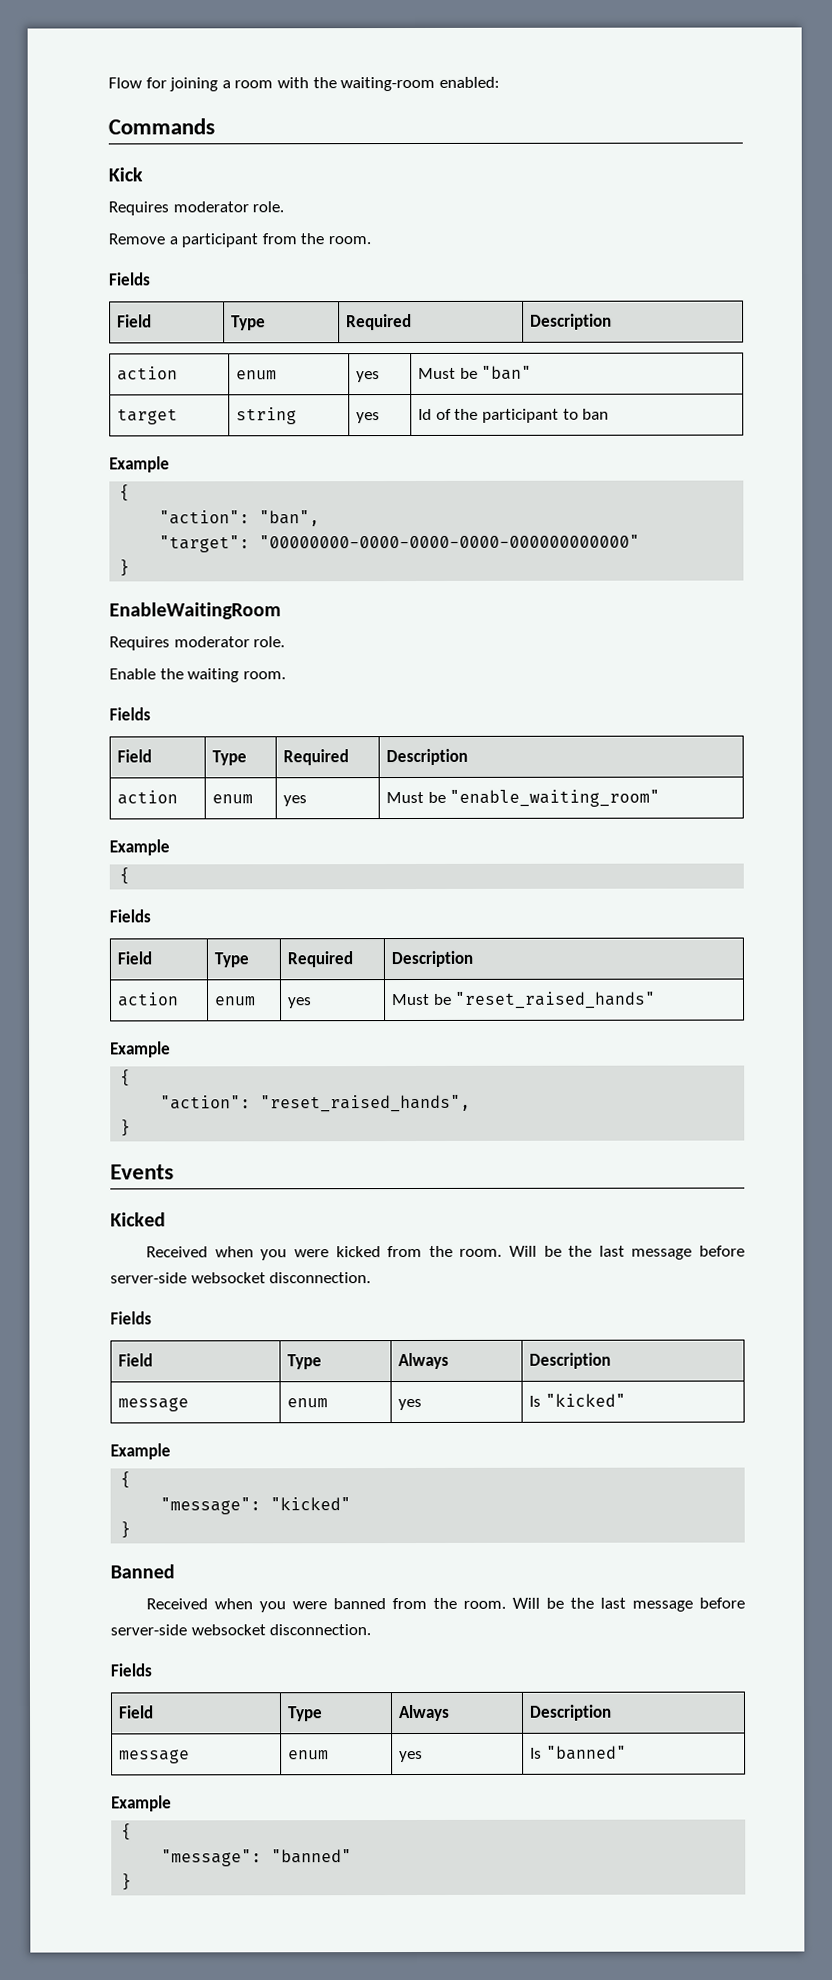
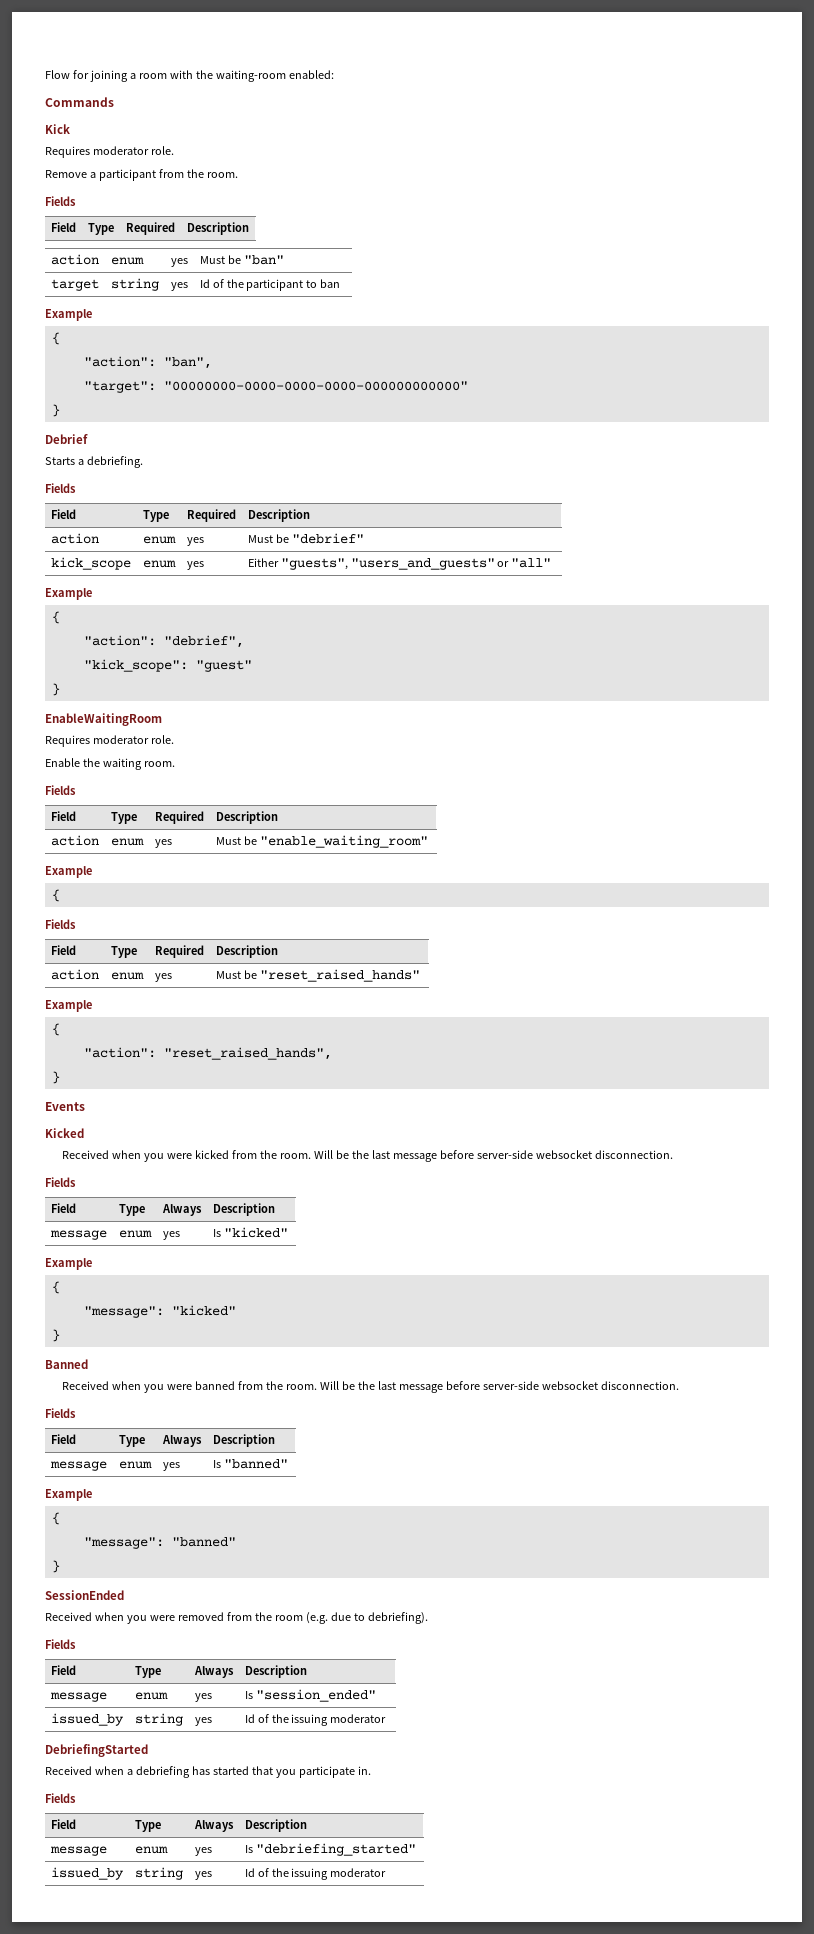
(131, 568) none -> [45,434,88,444] [45,456,143,468] [45,483,76,493] [50,509,76,519] [142,510,169,522] [186,509,236,522] [247,509,310,522] [50,533,99,544] [142,536,176,544] [186,537,204,546] [247,533,364,544] [50,557,131,570] [142,560,176,568] [186,561,204,570] [247,558,552,570] [45,588,92,600] [51,611,60,624] [83,635,244,648] [83,659,252,672] [51,683,60,696] // Debrief // Starts a debriefing. // Fields // Field | Type | Required | Description // action | enum | yes | Must be "debrief" // kick_scope | enum | yes | Either "guests", "users_and_guests" or "all" // Example // { // "action": "debrief", // "kick_scope": "guest" // }
(133, 1882) none -> [45,1590,124,1600] [45,1612,428,1624] [45,1639,76,1649] [50,1665,76,1675] [134,1666,161,1678] [193,1666,234,1678] [244,1665,307,1678] [49,1692,107,1702] [134,1692,168,1700] [194,1693,212,1702] [244,1689,376,1702] [50,1713,124,1726] [134,1713,183,1726] [194,1717,212,1726] [244,1714,387,1726] [45,1744,148,1757] [45,1766,371,1778] [45,1793,76,1803] [50,1819,76,1829] [134,1820,161,1832] [193,1820,234,1832] [244,1819,307,1832] [49,1846,107,1856] [134,1846,168,1854] [194,1847,212,1856] [244,1843,416,1856] [50,1867,124,1880] [134,1867,183,1880] [194,1871,212,1880] [244,1868,387,1880] // SessionEnded // Received when you were removed from the room (e.g. due to debriefing). // Fields // Field | Type | Always | Description // message | enum | yes | Is "session_ended" // issued_by | string | yes | Id of the issuing moderator // DebriefingStarted // Received when a debriefing has started that you participate in. // Fields // Field | Type | Always | Description // message | enum | yes | Is "debriefing_started" // issued_by | string | yes | Id of the issuing moderator

